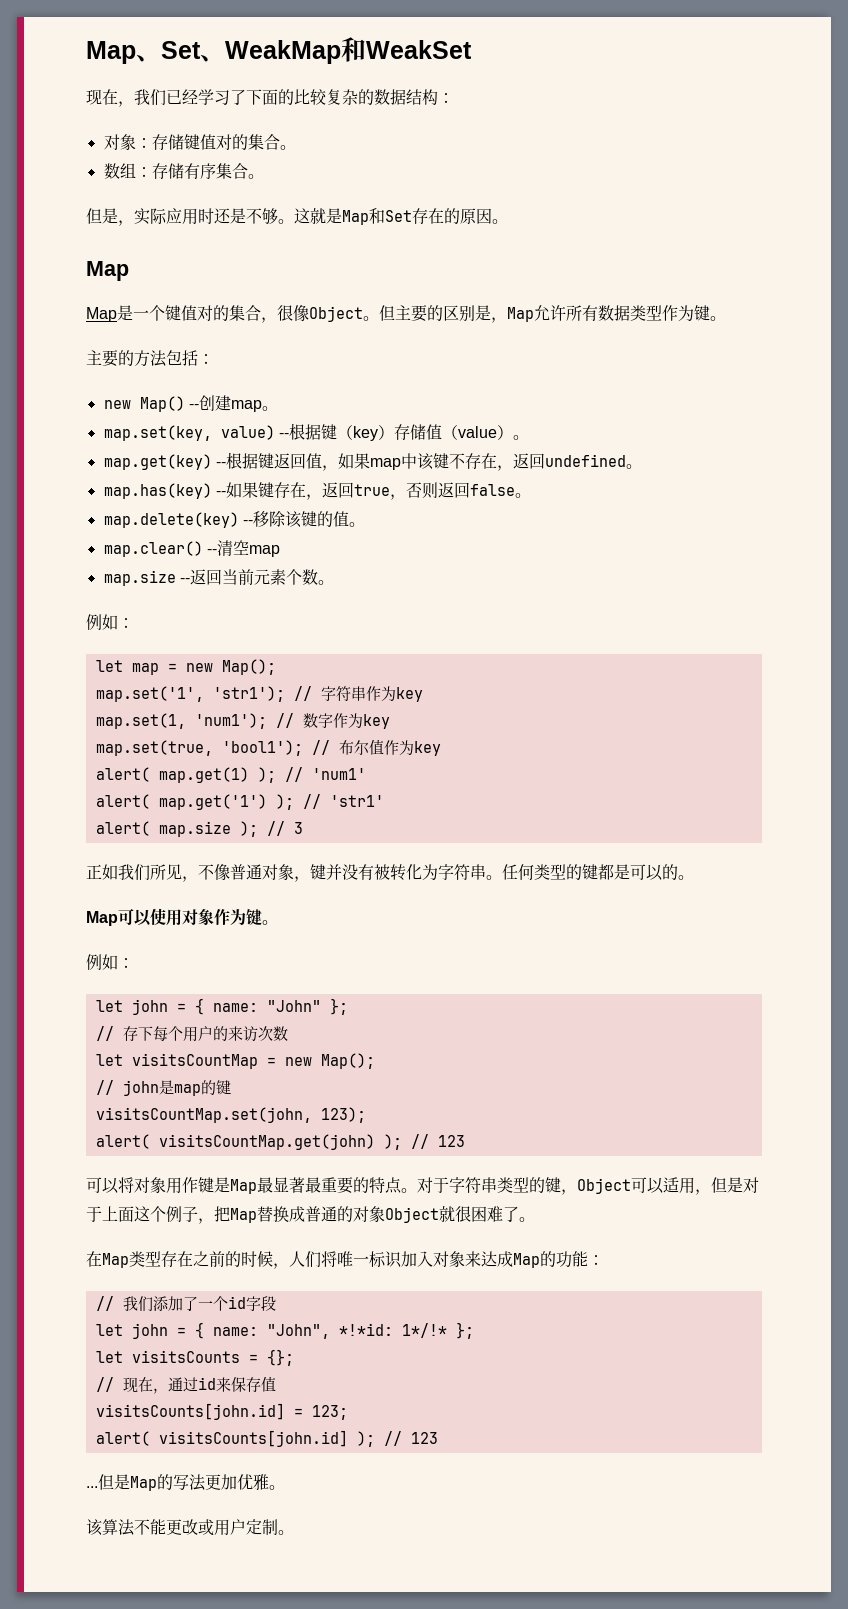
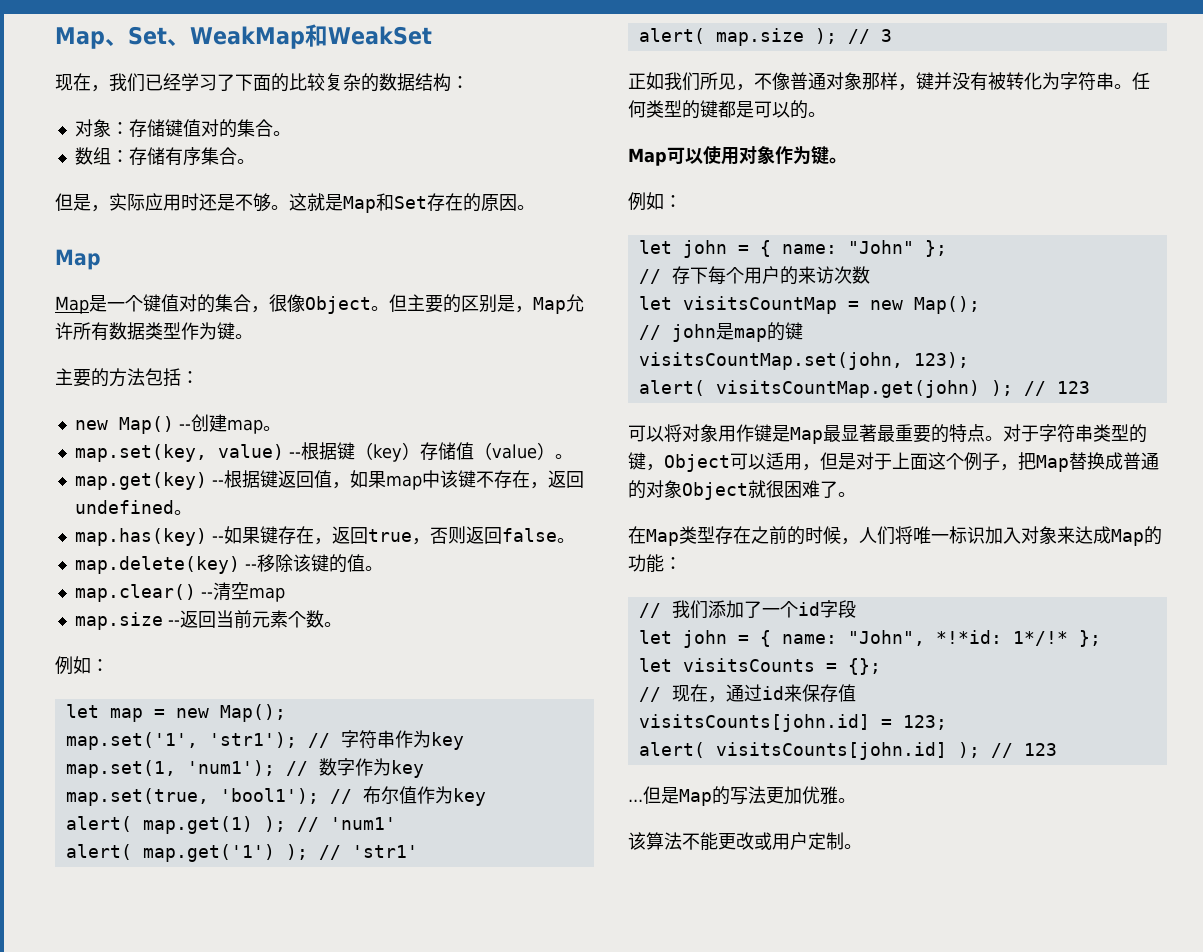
(294, 872) none -> [862,72,898,90] 那样

